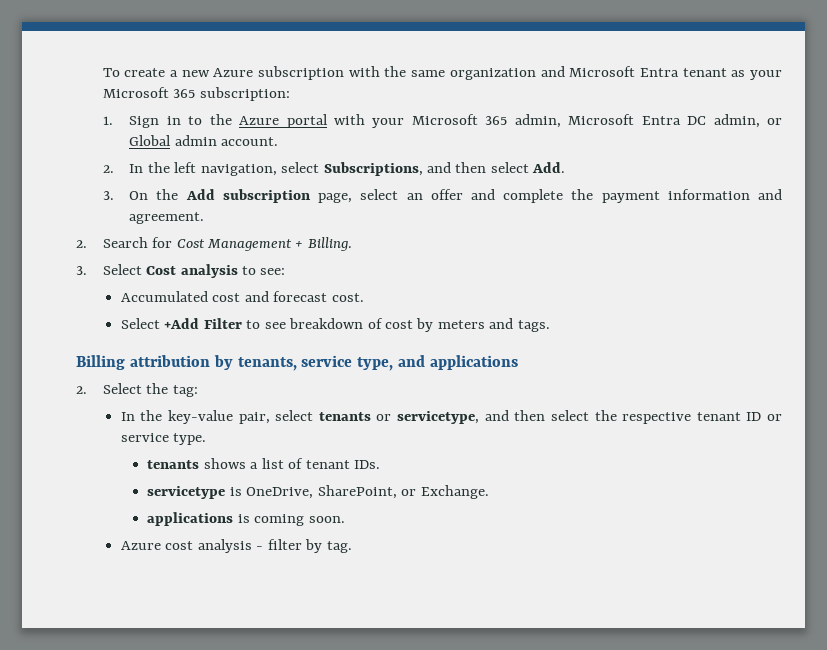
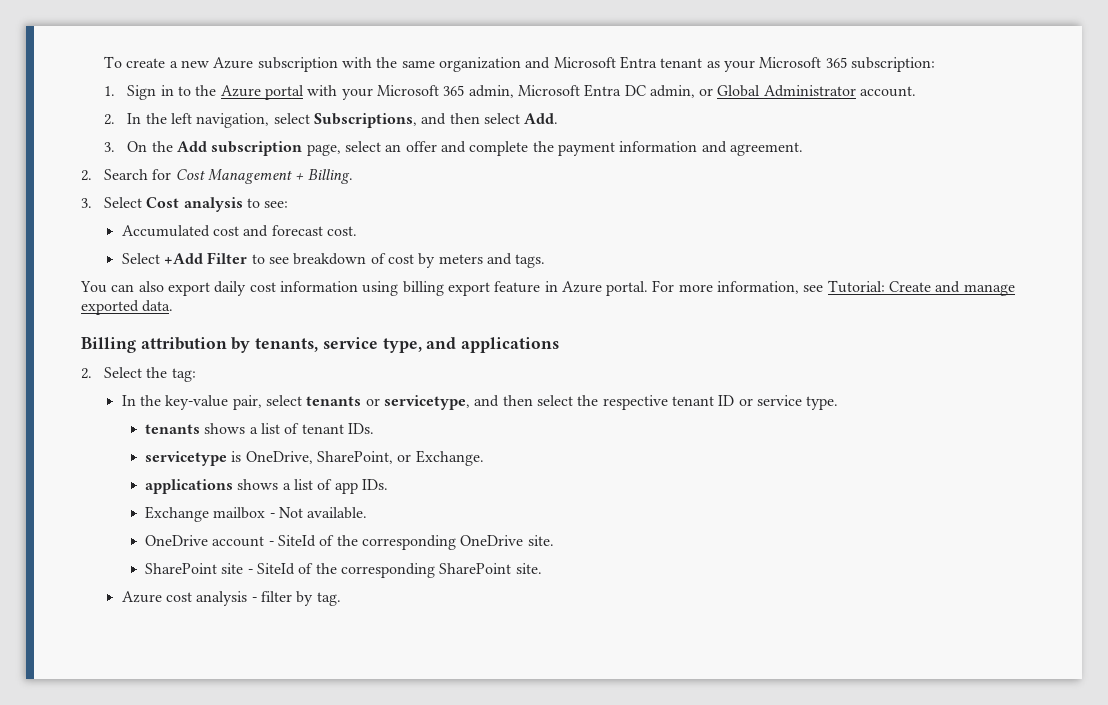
[174,135,217,146] admin -> [763,85,856,97] Administrator
(550, 326) none -> [80,280,1015,296] [81,300,174,315] // You can also export daily cost information using billing export feature in Azure portal. For more information, see Tutorial: Create and manage exported data.
[237,514,345,526] is coming soon. -> [237,479,388,494] [144,506,368,522] [144,535,554,550] [144,563,542,578] shows a list of app IDs. // Exchange mailbox - Not available. // OneDrive account - SiteId of the corresponding OneDrive site. // SharePoint site - SiteId of the corresponding SharePoint site.

